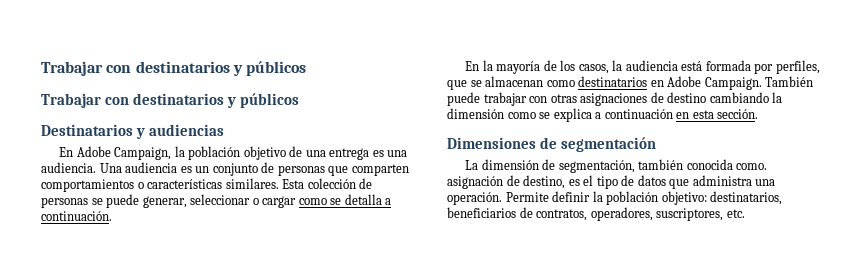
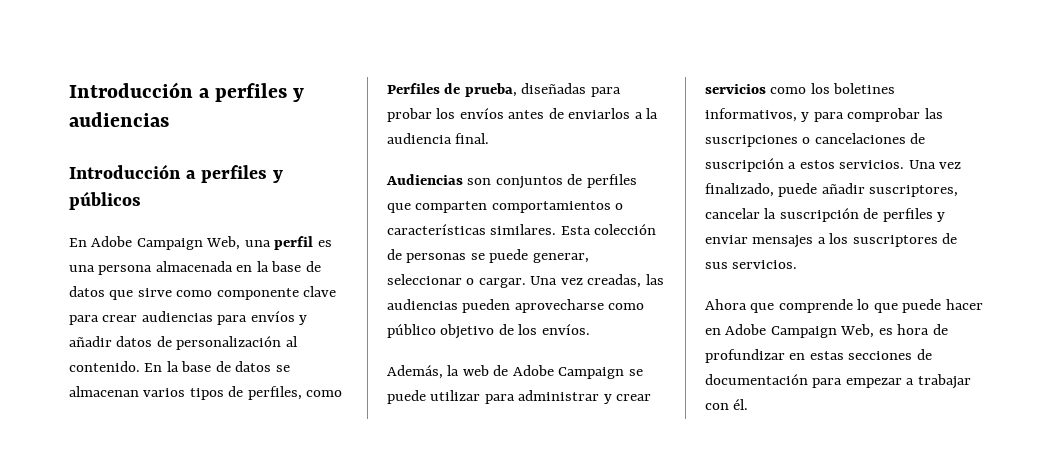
[41,61,307,76] [41,93,300,108] [41,124,224,139] [59,146,408,160] [41,162,325,176] Trabajar con destinatarios y públicos // Trabajar con destinatarios y públicos // Destinatarios y audiencias // En Adobe Campaign, la población objetivo de una entrega es una audiencia. Una audiencia es un conjunto de personas -> [69,82,305,102] [69,112,169,127] [69,164,284,183] [69,191,141,210] [69,236,332,250] [69,261,321,275] [69,286,337,300] [69,311,308,325] [69,336,298,350] [69,361,290,372] [69,386,343,400] [387,83,621,97] [387,108,659,122] [387,133,490,144] [386,174,637,189] Introducción a perfiles y audiencias // Introducción a perfiles y públicos // En Adobe Campaign Web, una perfil es una persona almacenada en la base de datos que sirve como componente clave para crear audiencias para envíos y añadir datos de personalización al contenido. En la base de datos se almacenan varios tipos de perfiles, como Perfiles de prueba, diseñadas para probar los envíos antes de enviarlos a la audiencia final. // Audiencias son conjuntos de perfiles
[262,194,392,208] [41,211,112,221] [465,60,820,74] [447,76,814,90] [447,92,783,106] [447,108,759,122] [447,137,656,152] [465,159,768,173] [447,175,776,189] [447,191,783,205] [447,207,745,221] cargar como se detalla a continuación. // En la mayoría de los casos, la audiencia está formada por perfiles, que se almacenan como destinatarios en Adobe Campaign. También puede trabajar con otras asignaciones de destino cambiando la dimensión como se explica a continuación en esta sección. // Dimensiones de segmentación // La dimensión de segmentación, también conocida como. asignación de destino, es el tipo de datos que administra una operación. Permite definir la población objetivo: destinatarios, beneficiarios de contratos, operadores, suscriptores, etc. -> [478,274,664,288] [387,299,645,313] [387,324,590,339] [387,365,643,379] [387,390,652,404] [705,83,896,94] [705,108,943,122] [705,133,926,147] [705,158,962,172] [705,183,959,197] [705,208,946,222] [705,233,958,248] [705,260,798,269] [705,299,983,313] [705,324,948,338] [705,349,932,363] [705,374,971,389] [705,399,749,410] cargar. Una vez creadas, las audiencias pueden aprovecharse como público objetivo de los envíos. // Además, la web de Adobe Campaign se puede utilizar para administrar y crear servicios como los boletines informativos, y para comprobar las suscripciones o cancelaciones de suscripción a estos servicios. Una vez finalizado, puede añadir suscriptores, cancelar la suscripción de perfiles y enviar mensajes a los suscriptores de sus servicios. // Ahora que comprende lo que puede hacer en Adobe Campaign Web, es hora de profundizar en estas secciones de documentación para empezar a trabajar con él.

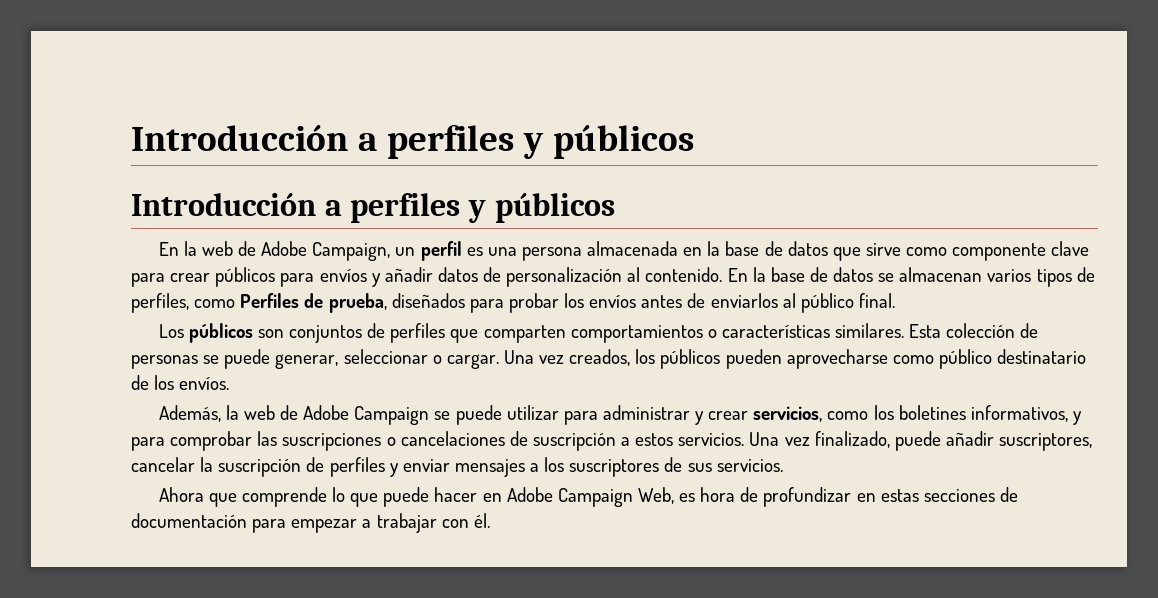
[69,82,305,102] [69,112,169,127] Introducción a perfiles y audiencias -> [131,125,694,159] Introducción a perfiles y públicos
[91,236,271,250] Adobe Campaign Web, una -> [183,241,416,261] la web de Adobe Campaign, un
[141,311,213,322] audiencias -> [215,267,276,287] públicos
[521,83,587,94] diseñadas -> [391,293,465,308] diseñados
[634,108,659,119] [387,133,452,144] a la audiencia -> [782,293,854,313] al público
[386,174,463,185] Audiencias -> [158,323,253,343] Los públicos
[587,274,664,288] [387,299,458,310] creadas, las audiencias -> [569,349,721,369] creados, los públicos
[440,324,495,339] objetivo -> [997,349,1087,364] destinatario
[705,84,766,94] servicios -> [753,406,823,422] servicios,

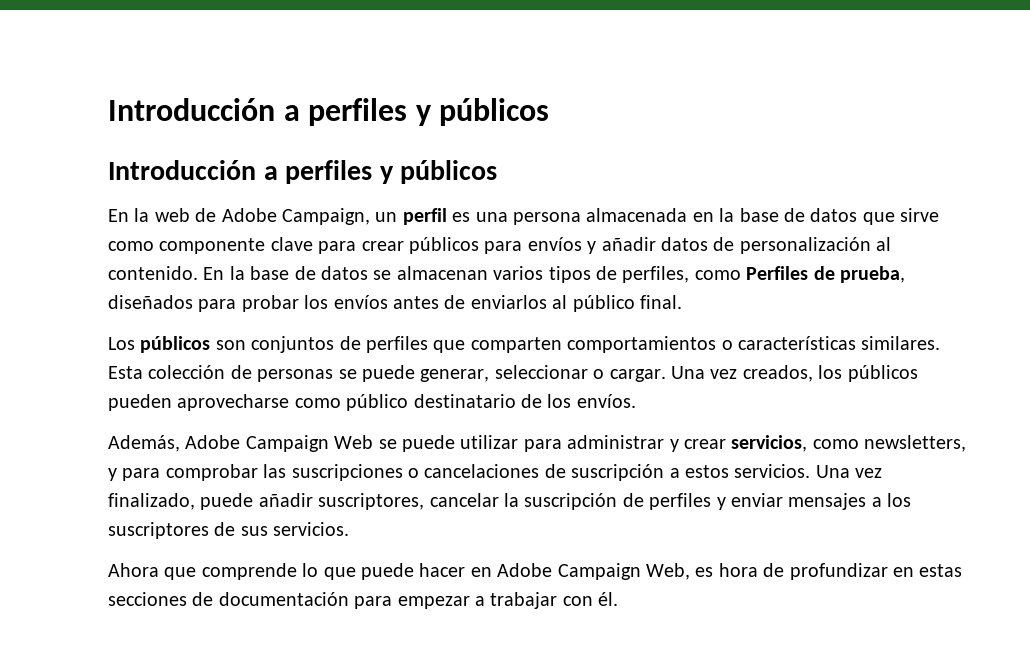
[225,405,430,425] la web de Adobe Campaign -> [185,435,374,452] Adobe Campaign Web
[873,405,1068,422] los boletines informativos, -> [864,435,967,452] newsletters,

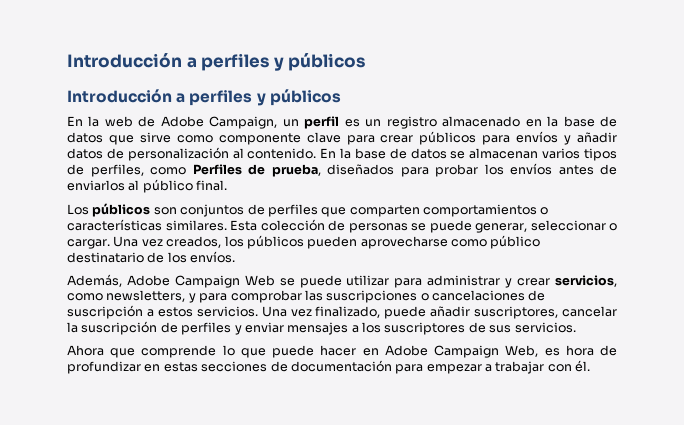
[475,208,688,225] una persona almacenada -> [365,116,521,129] un registro almacenado

